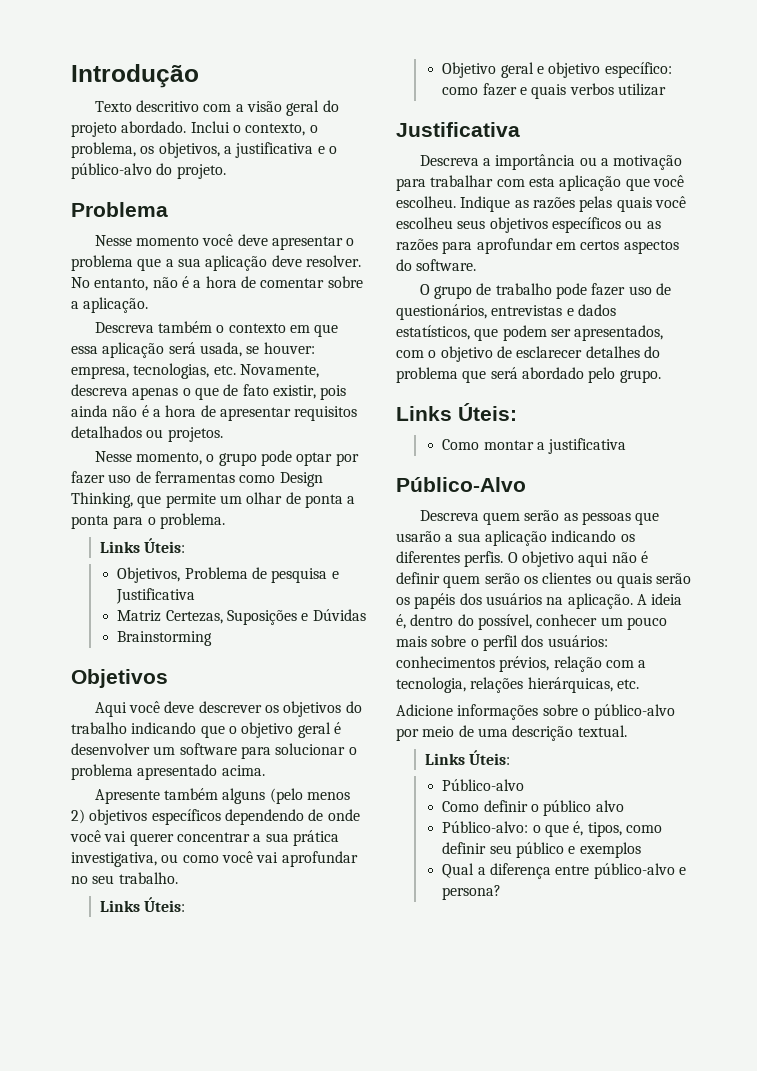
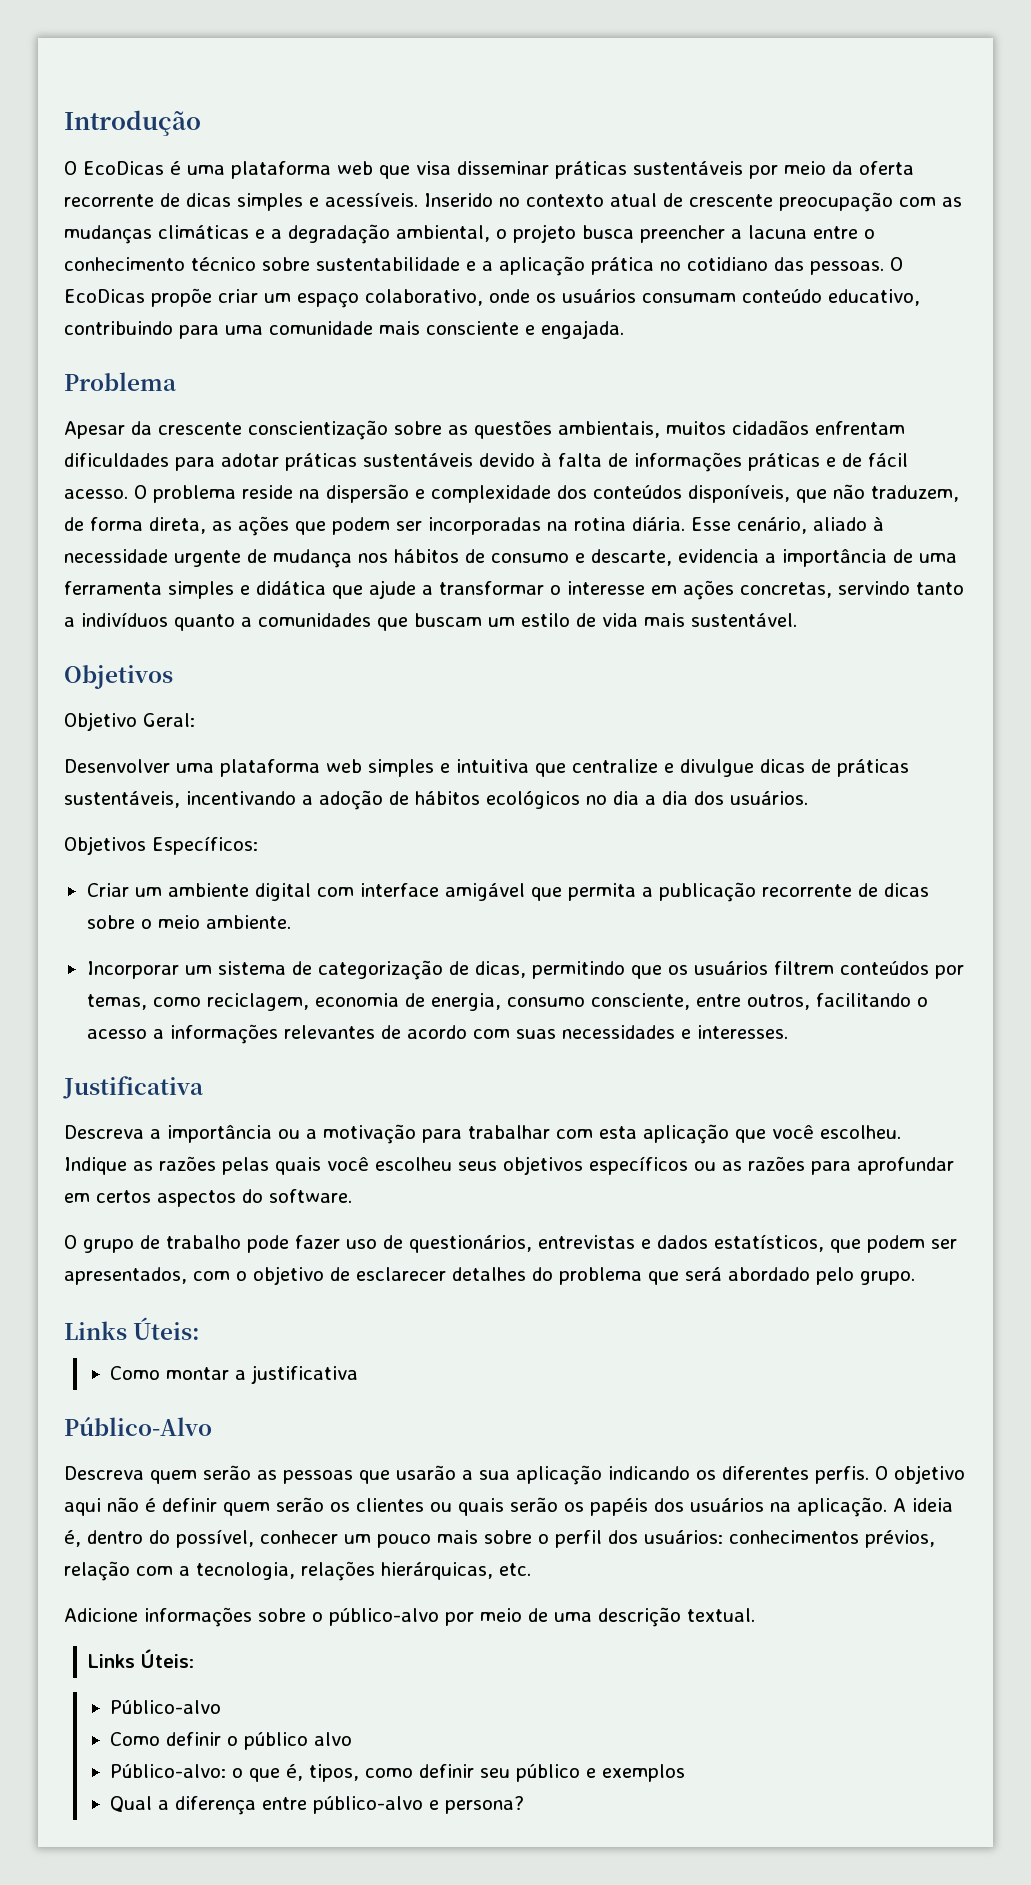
[94,100,339,116] [71,121,318,137] [71,142,337,158] [71,163,226,179] [71,202,168,217] [94,234,355,250] [71,255,361,271] [71,276,363,291] [71,297,149,313] [94,321,339,337] [71,342,315,358] [71,363,319,379] [71,384,347,400] [71,405,358,421] [71,426,223,442] [94,450,359,466] [71,471,323,487] [71,492,356,508] [71,513,225,529] [99,538,186,553] [117,567,339,583] [116,588,196,604] [117,609,366,625] [117,631,213,646] [71,669,168,688] [94,701,362,717] [71,722,341,738] [71,743,357,759] [71,764,265,780] [94,788,351,804] [71,809,360,825] [70,830,339,846] [71,851,358,867] [71,872,178,884] [99,897,186,912] [442,62,672,78] [442,83,667,99] Texto descritivo com a visão geral do projeto abordado. Inclui o contexto, o problema, os objetivos, a justificativa e o público-alvo do projeto. // Problema // Nesse momento você deve apresentar o problema que a sua aplicação deve resolver. No entanto, não é a hora de comentar sobre a aplicação. // Descreva também o contexto em que essa aplicação será usada, se houver: empresa, tecnologias, etc. Novamente, descreva apenas o que de fato existir, pois ainda não é a hora de apresentar requisitos detalhados ou projetos. // Nesse momento, o grupo pode optar por fazer uso de ferramentas como Design Thinking, que permite um olhar de ponta a ponta para o problema. // Links Úteis: // Objetivos, Problema de pesquisa e Justificativa // Matriz Certezas, Suposições e Dúvidas // Brainstorming // Objetivos // Aqui você deve descrever os objetivos do trabalho indicando que o objetivo geral é desenvolver um software para solucionar o problema apresentado acima. // Apresente também alguns (pelo menos 2) objetivos específicos dependendo de onde você vai querer concentrar a sua prática investigativa, ou como você vai aprofundar no seu trabalho. // Links Úteis: // Objetivo geral e objetivo específico: como fazer e quais verbos utilizar -> [64,161,914,179] [64,192,962,212] [64,224,875,244] [64,256,903,276] [64,288,920,308] [64,320,624,339] [64,372,177,391] [64,420,905,440] [64,452,908,472] [64,484,959,503] [64,516,884,536] [64,549,957,568] [64,580,964,600] [64,612,797,631] [64,665,173,689] [64,712,195,731] [64,759,909,777] [64,790,808,810] [64,836,258,855] [86,882,929,902] [86,915,291,929] [86,960,964,980] [86,993,928,1011] [86,1024,788,1044] O EcoDicas é uma plataforma web que visa disseminar práticas sustentáveis por meio da oferta recorrente de dicas simples e acessíveis. Inserido no contexto atual de crescente preocupação com as mudanças climáticas e a degradação ambiental, o projeto busca preencher a lacuna entre o conhecimento técnico sobre sustentabilidade e a aplicação prática no cotidiano das pessoas. O EcoDicas propõe criar um espaço colaborativo, onde os usuários consumam conteúdo educativo, contribuindo para uma comunidade mais consciente e engajada. // Problema // Apesar da crescente conscientização sobre as questões ambientais, muitos cidadãos enfrentam dificuldades para adotar práticas sustentáveis devido à falta de informações práticas e de fácil acesso. O problema reside na dispersão e complexidade dos conteúdos disponíveis, que não traduzem, de forma direta, as ações que podem ser incorporadas na rotina diária. Esse cenário, aliado à necessidade urgente de mudança nos hábitos de consumo e descarte, evidencia a importância de uma ferramenta simples e didática que ajude a transformar o interesse em ações concretas, servindo tanto a indivíduos quanto a comunidades que buscam um estilo de vida mais sustentável. // Objetivos // Objetivo Geral: // Desenvolver uma plataforma web simples e intuitiva que centralize e divulgue dicas de práticas sustentáveis, incentivando a adoção de hábitos ecológicos no dia a dia dos usuários. // Objetivos Específicos: // Criar um ambiente digital com interface amigável que permita a publicação recorrente de dicas sobre o meio ambiente. // Incorporar um sistema de categorização de dicas, permitindo que os usuários filtrem conteúdos por temas, como reciclagem, economia de energia, consumo consciente, entre outros, facilitando o acesso a informações relevantes de acordo com suas necessidades e interesses.

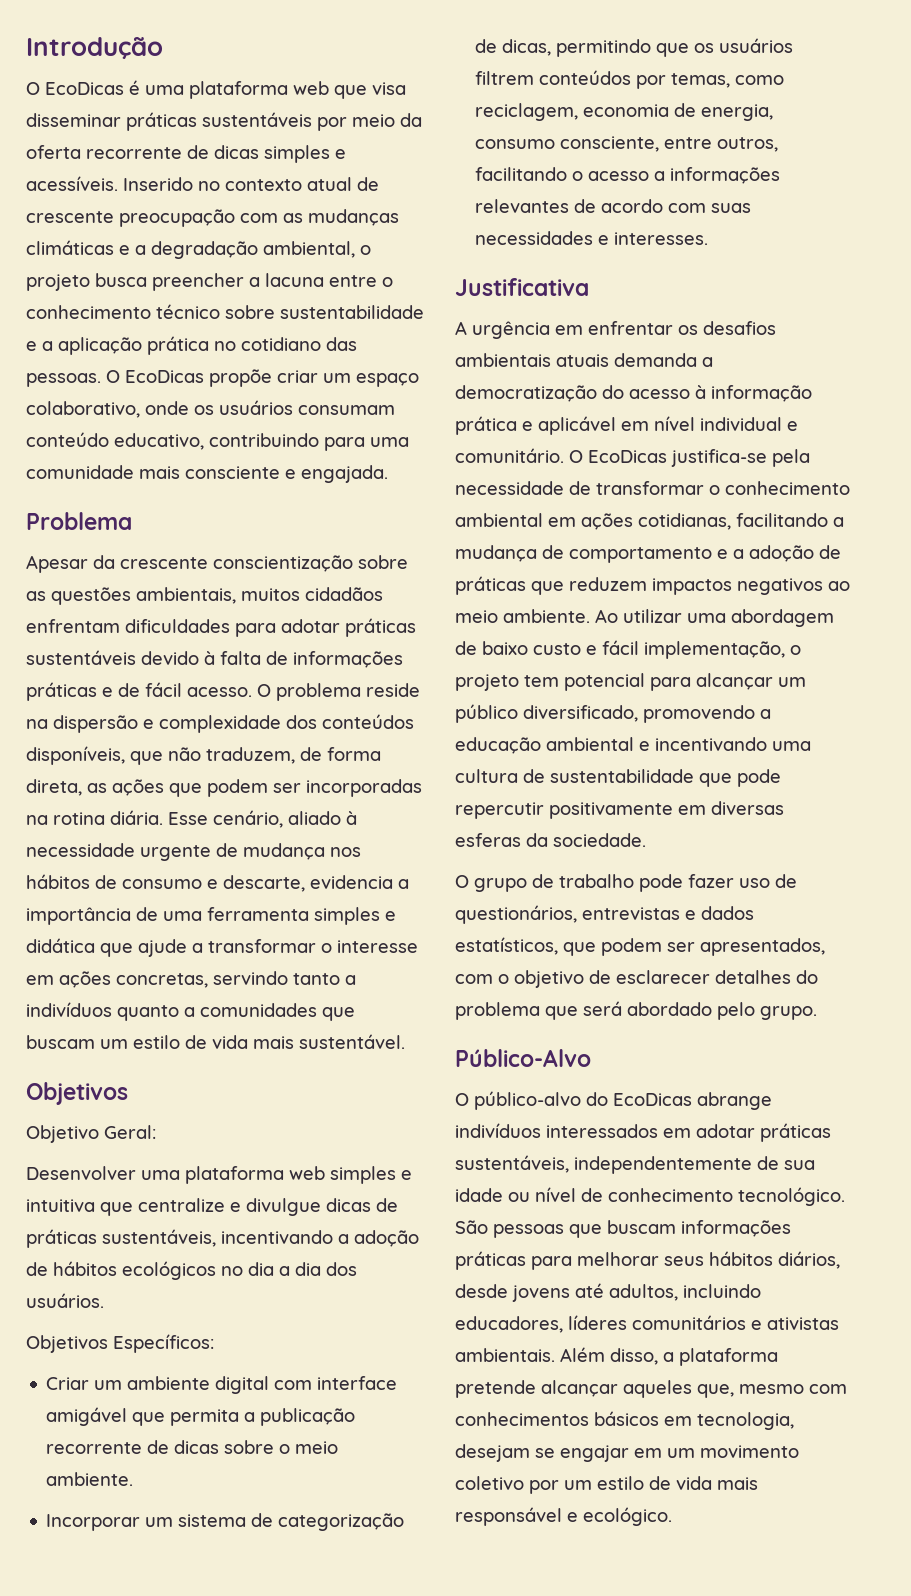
[64,1124,901,1144] [64,1156,954,1175] [64,1189,352,1207] Descreva a importância ou a motivação para trabalhar com esta aplicação que você escolheu. Indique as razões pelas quais você escolheu seus objetivos específicos ou as razões para aprofundar em certos aspectos do software. -> [455,321,776,339] [455,353,713,367] [455,385,812,402] [455,416,798,435] [455,448,810,467] [455,481,850,495] [455,513,844,530] [455,545,841,563] [455,576,850,595] [455,609,834,627] [455,640,801,659] [455,673,806,691] [455,704,771,723] [455,737,811,754] [455,769,781,787] [455,801,784,819] [455,833,646,847] A urgência em enfrentar os desafios ambientais atuais demanda a democratização do acesso à informação prática e aplicável em nível individual e comunitário. O EcoDicas justifica-se pela necessidade de transformar o conhecimento ambiental em ações cotidianas, facilitando a mudança de comportamento e a adoção de práticas que reduzem impactos negativos ao meio ambiente. Ao utilizar uma abordagem de baixo custo e fácil implementação, o projeto tem potencial para alcançar um público diversificado, promovendo a educação ambiental e incentivando uma cultura de sustentabilidade que pode repercutir positivamente em diversas esferas da sociedade.
[64,1317,201,1340] [110,1365,359,1384] [64,1417,212,1436] [64,1465,965,1485] [64,1497,953,1517] [64,1529,935,1548] [64,1561,531,1581] [64,1607,755,1627] [87,1649,194,1668] [110,1700,222,1714] [110,1732,353,1750] [110,1764,686,1782] [110,1796,525,1815] Links Úteis: // Como montar a justificativa // Público-Alvo // Descreva quem serão as pessoas que usarão a sua aplicação indicando os diferentes perfis. O objetivo aqui não é definir quem serão os clientes ou quais serão os papéis dos usuários na aplicação. A ideia é, dentro do possível, conhecer um pouco mais sobre o perfil dos usuários: conhecimentos prévios, relação com a tecnologia, relações hierárquicas, etc. // Adicione informações sobre o público-alvo por meio de uma descrição textual. // Links Úteis: // Público-alvo // Como definir o público alvo // Público-alvo: o que é, tipos, como definir seu público e exemplos // Qual a diferença entre público-alvo e persona? -> [455,1049,591,1067] [455,1091,772,1110] [455,1123,831,1142] [455,1155,815,1174] [455,1187,845,1206] [455,1220,791,1238] [455,1251,840,1270] [455,1283,761,1302] [455,1315,839,1333] [455,1347,778,1366] [455,1380,847,1398] [455,1411,794,1430] [455,1444,799,1462] [455,1476,758,1494] [455,1507,672,1526] Público-Alvo // O público-alvo do EcoDicas abrange indivíduos interessados em adotar práticas sustentáveis, independentemente de sua idade ou nível de conhecimento tecnológico. São pessoas que buscam informações práticas para melhorar seus hábitos diários, desde jovens até adultos, incluindo educadores, líderes comunitários e ativistas ambientais. Além disso, a plataforma pretende alcançar aqueles que, mesmo com conhecimentos básicos em tecnologia, desejam se engajar em um movimento coletivo por um estilo de vida mais responsável e ecológico.

